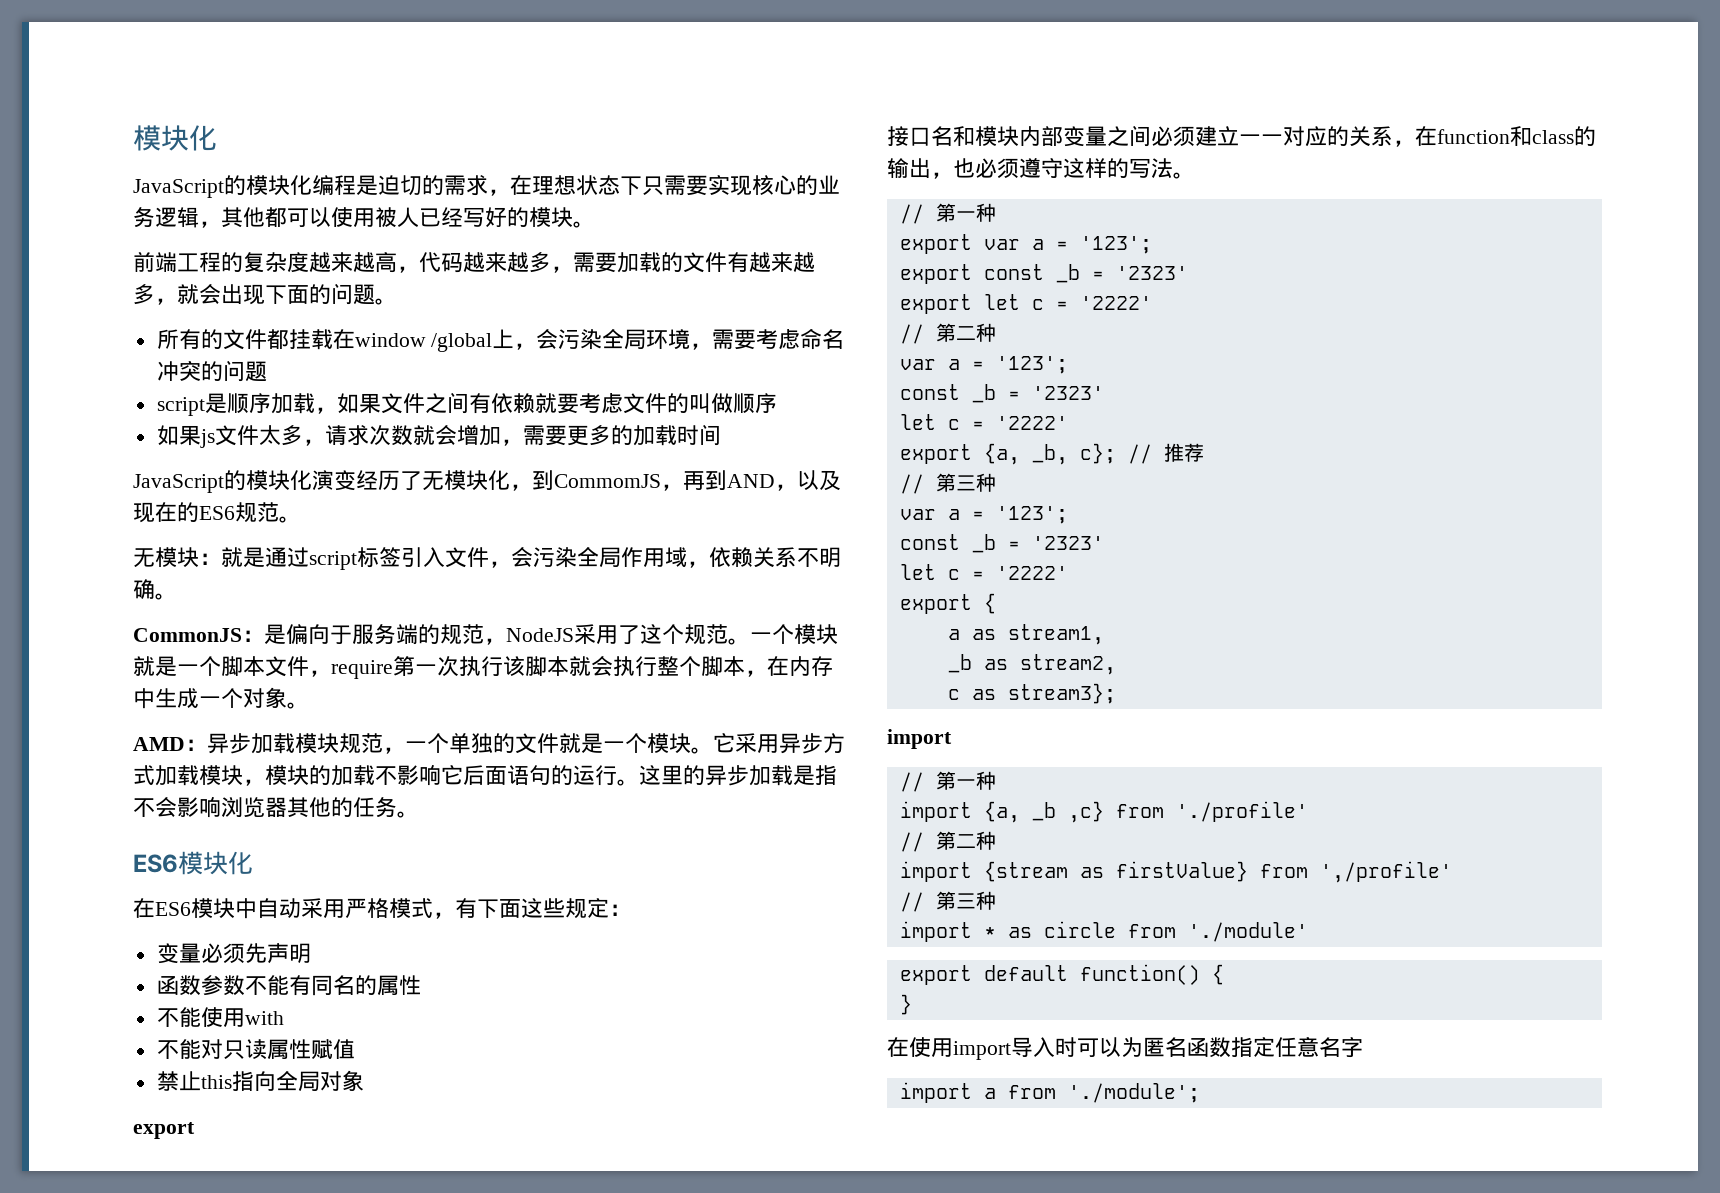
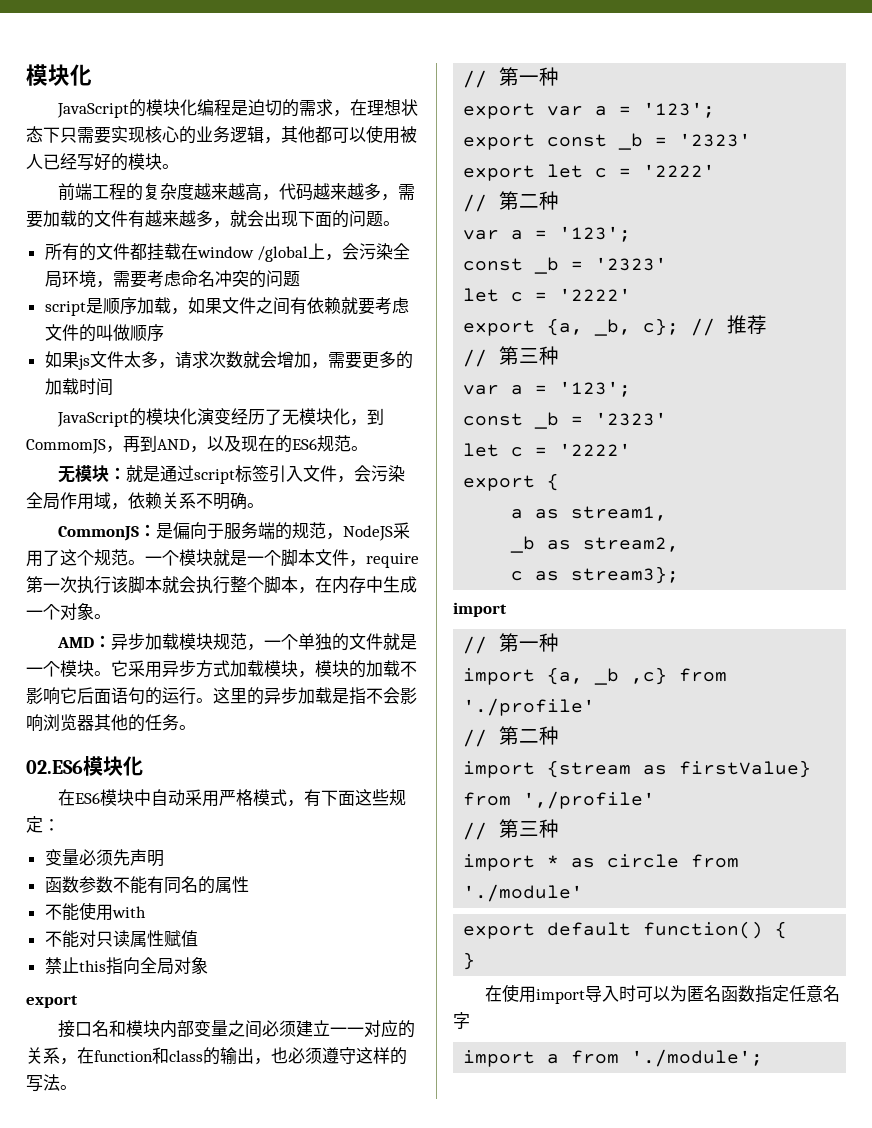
[133,854,178,873] ES6 -> [26,760,83,774] 02.ES6

